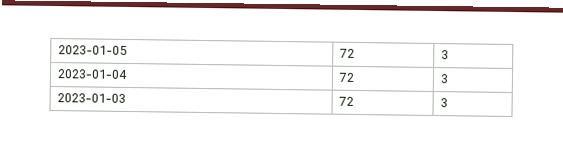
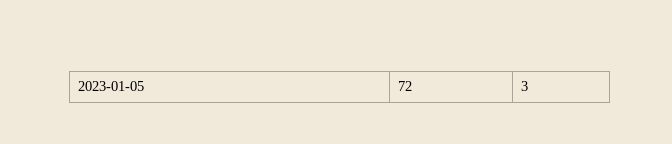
[56,69,128,79] [337,72,355,82] [439,74,449,84] [56,93,126,103] [337,96,354,106] [439,98,448,108] // 2023-01-04 | 72 | 3 // 2023-01-03 | 72 | 3 -> (528, 86) none

